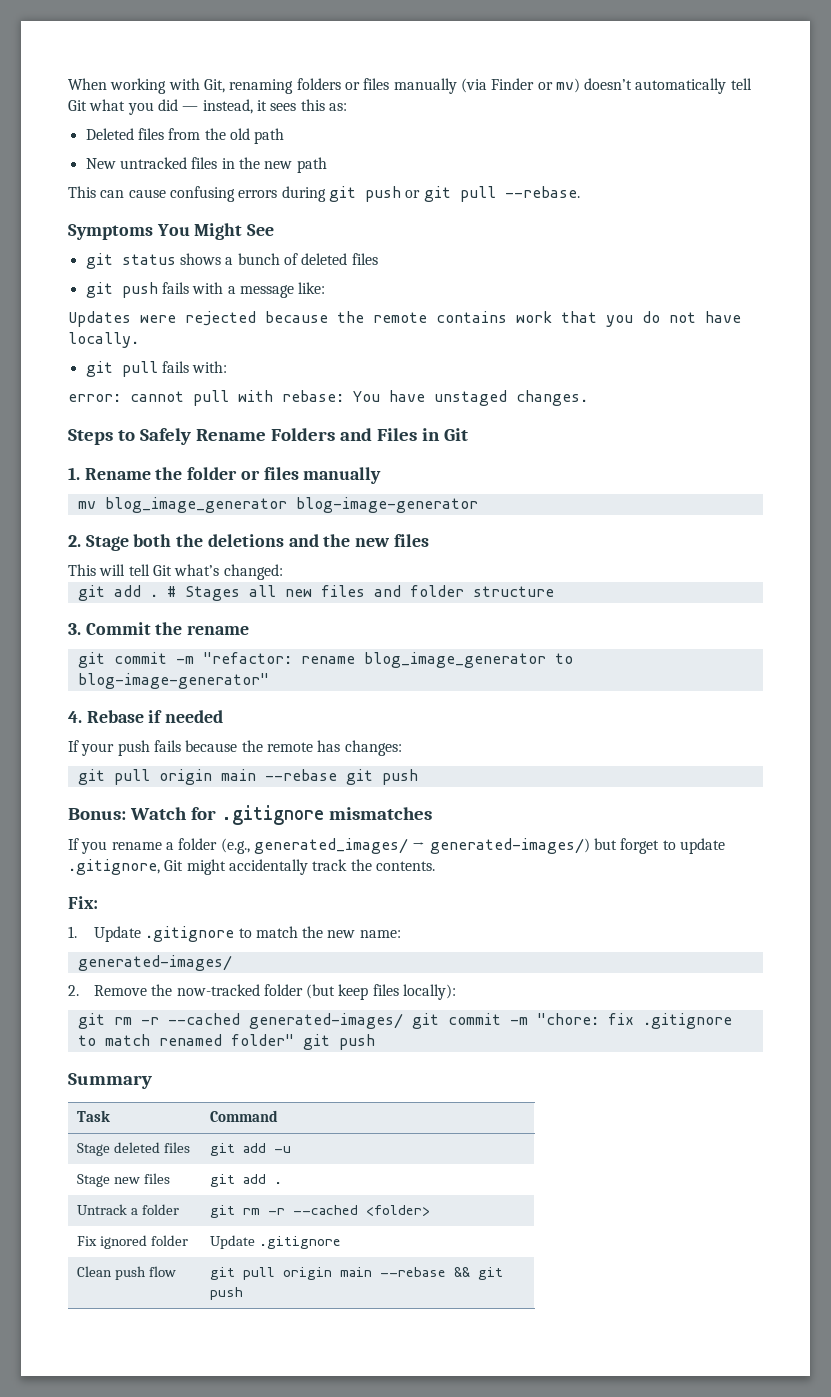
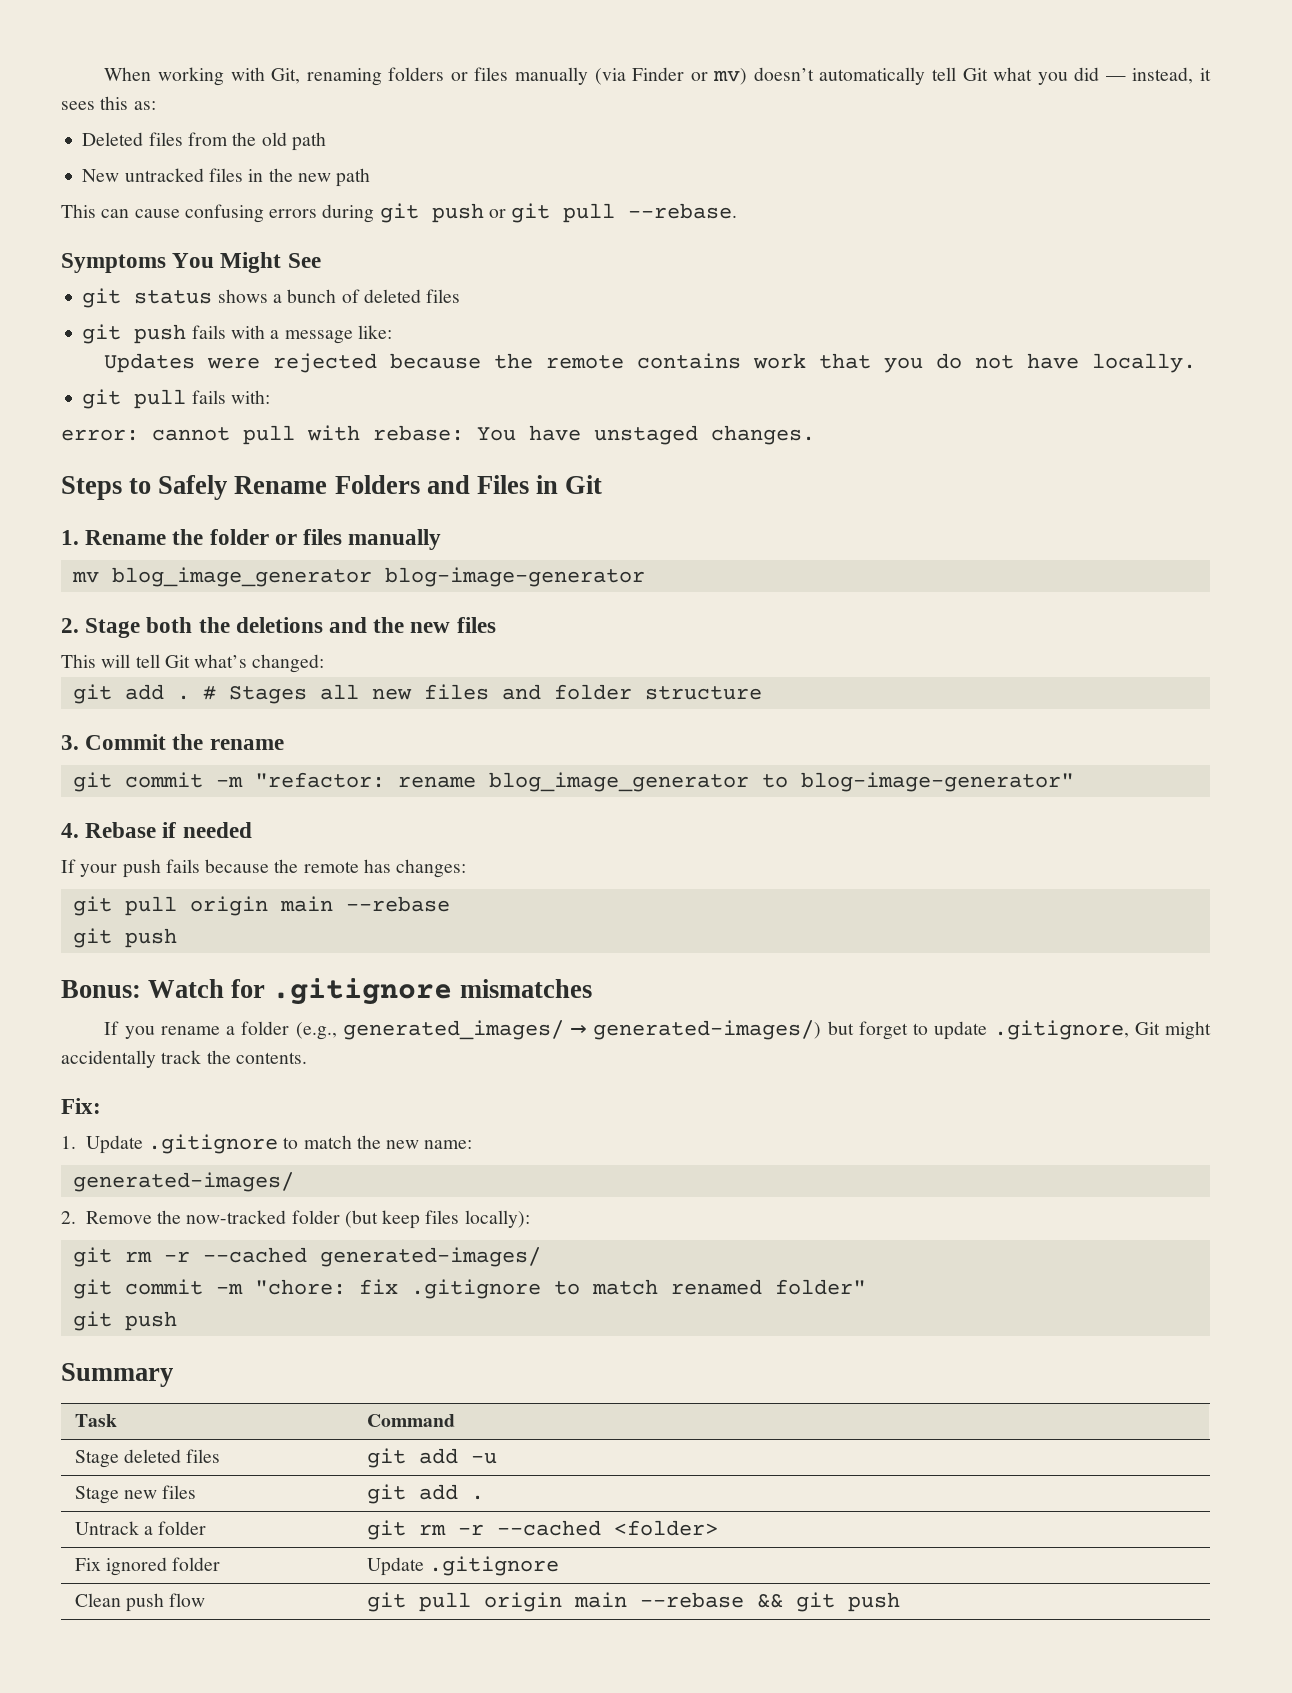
(337, 775) none -> (450, 904) //
(403, 1021) none -> (541, 1257) //
(294, 1040) none -> (866, 1287) //

